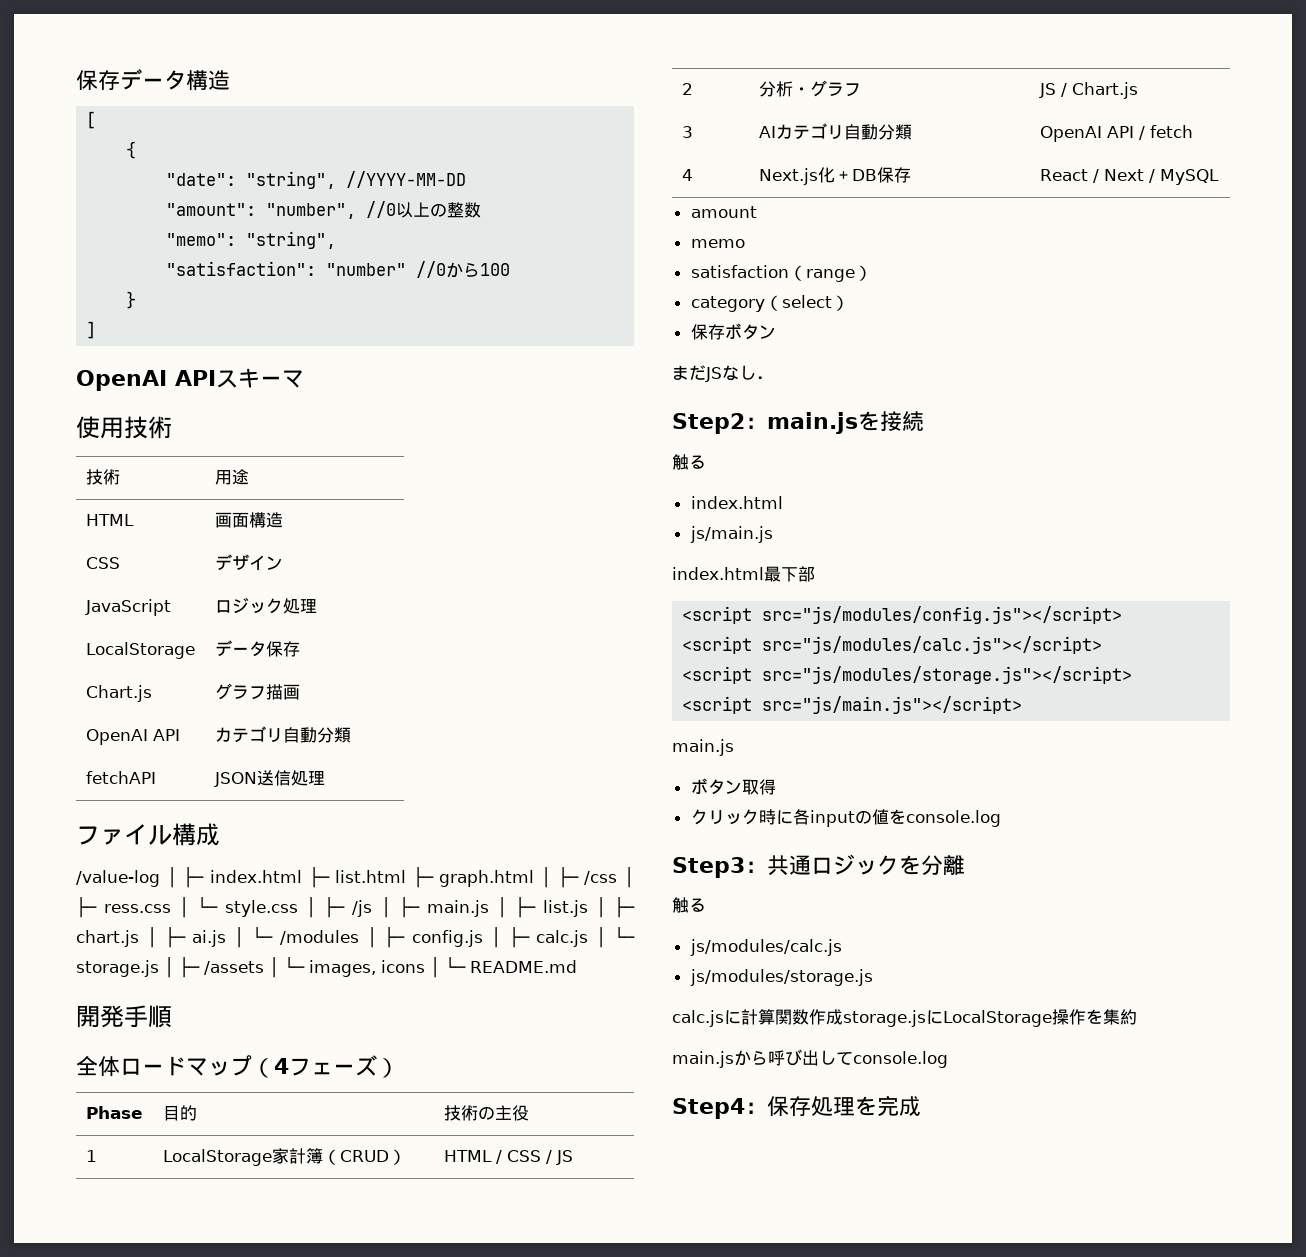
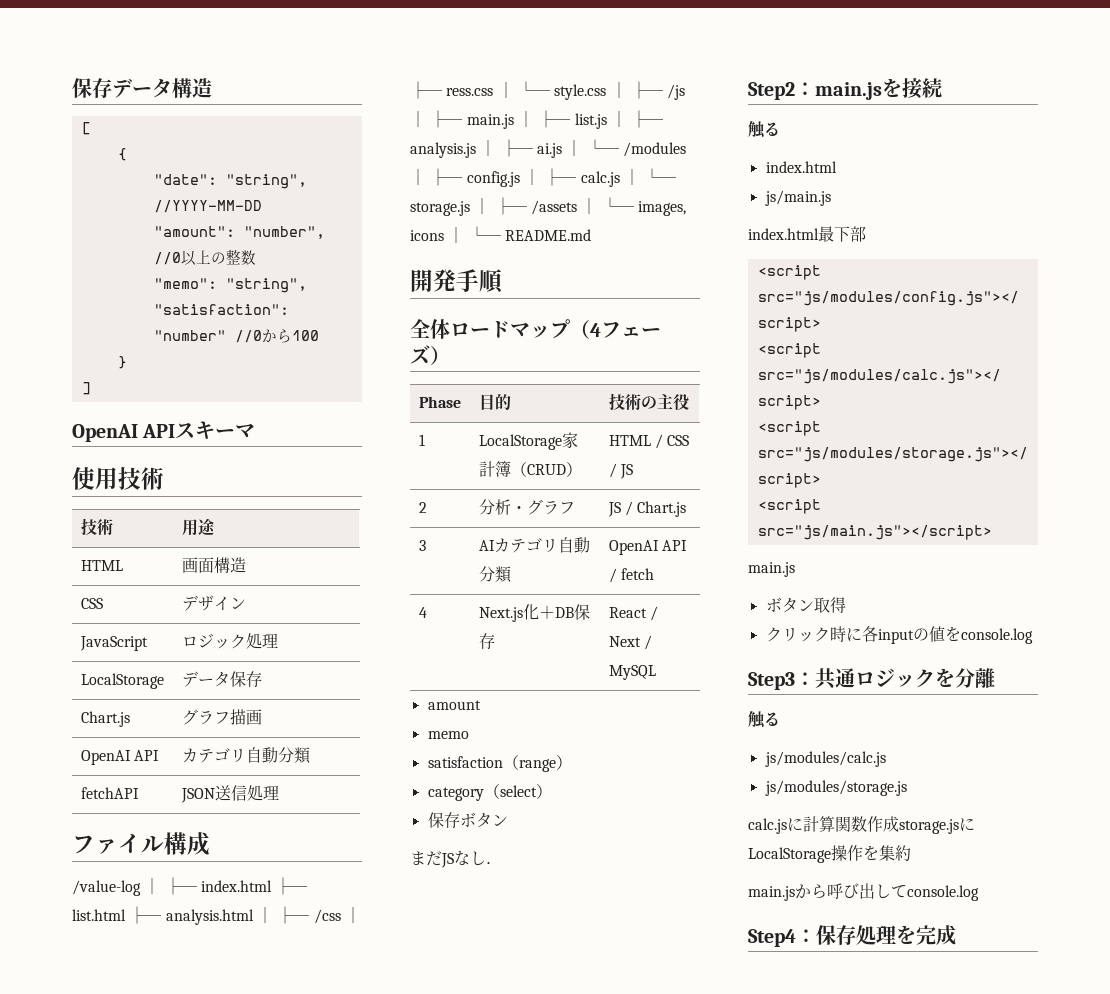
[439,870,535,887] graph.html -> [165,909,254,925] analysis.html
[76,930,139,947] chart.js -> [410,142,476,158] analysis.js

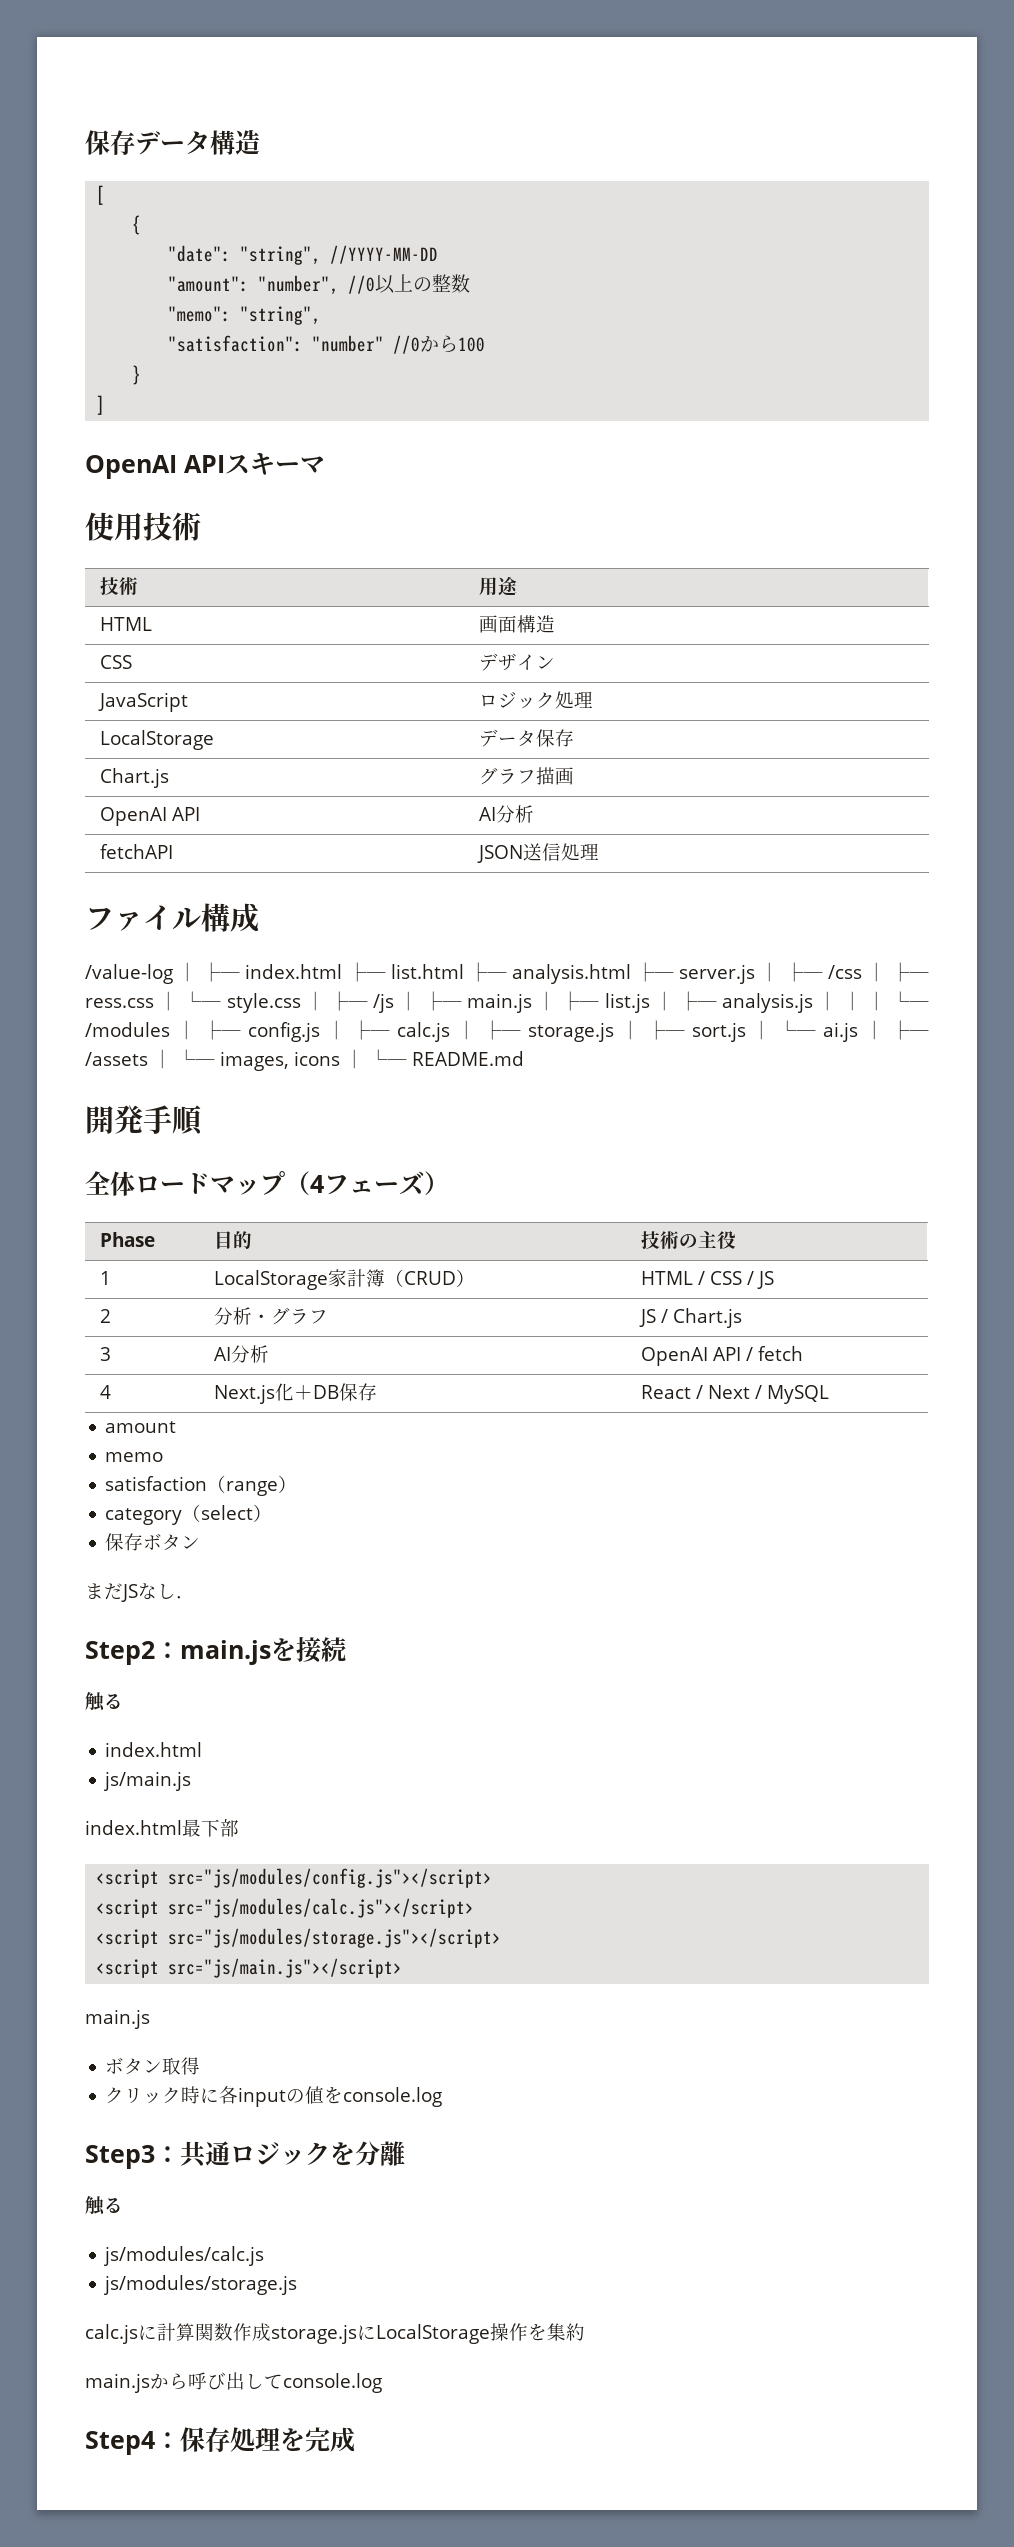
[181,747,311,764] カテゴリ自動分類 -> [478,805,534,823] AI分析
(254, 917) none -> [636,962,756,984] ├─ server.js
[500,139,562,158] ├─ ai.js -> [842,991,862,1011] │
[644,168,677,183] [410,201,470,216] └─ storage.js -> [483,1020,859,1042] ├─ storage.js │ ├─ sort.js │ └─ ai.js
[493,537,590,553] [478,566,512,583] カテゴリ自動分類 -> [230,1345,269,1363] 分析

